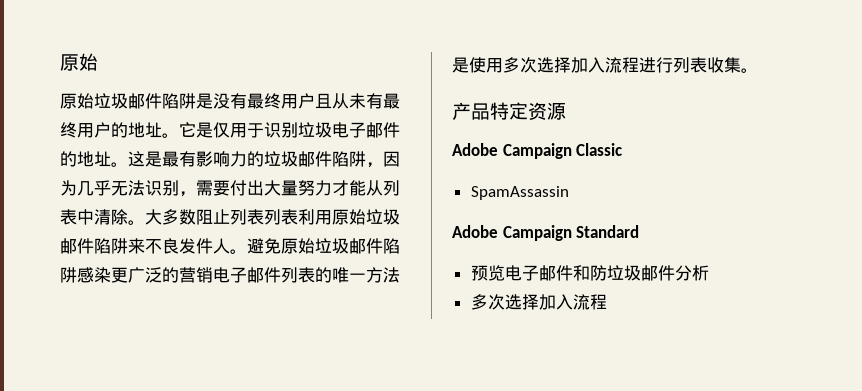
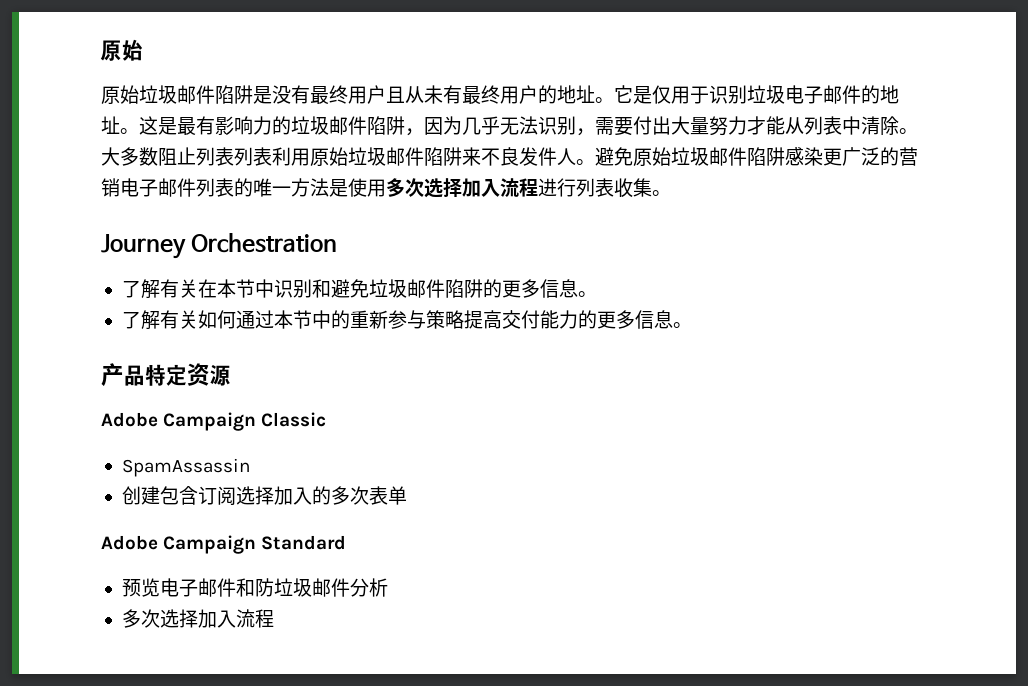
(758, 70) none -> [101,233,338,259] [121,279,597,299] [121,310,692,330] // Journey Orchestration // 了解有关在本节中识别和避免垃圾邮件陷阱的更多信息。 // 了解有关如何通过本节中的重新参与策略提高交付能力的更多信息。
(569, 193) none -> [121,486,407,505] // 创建包含订阅选择加入的多次表单

